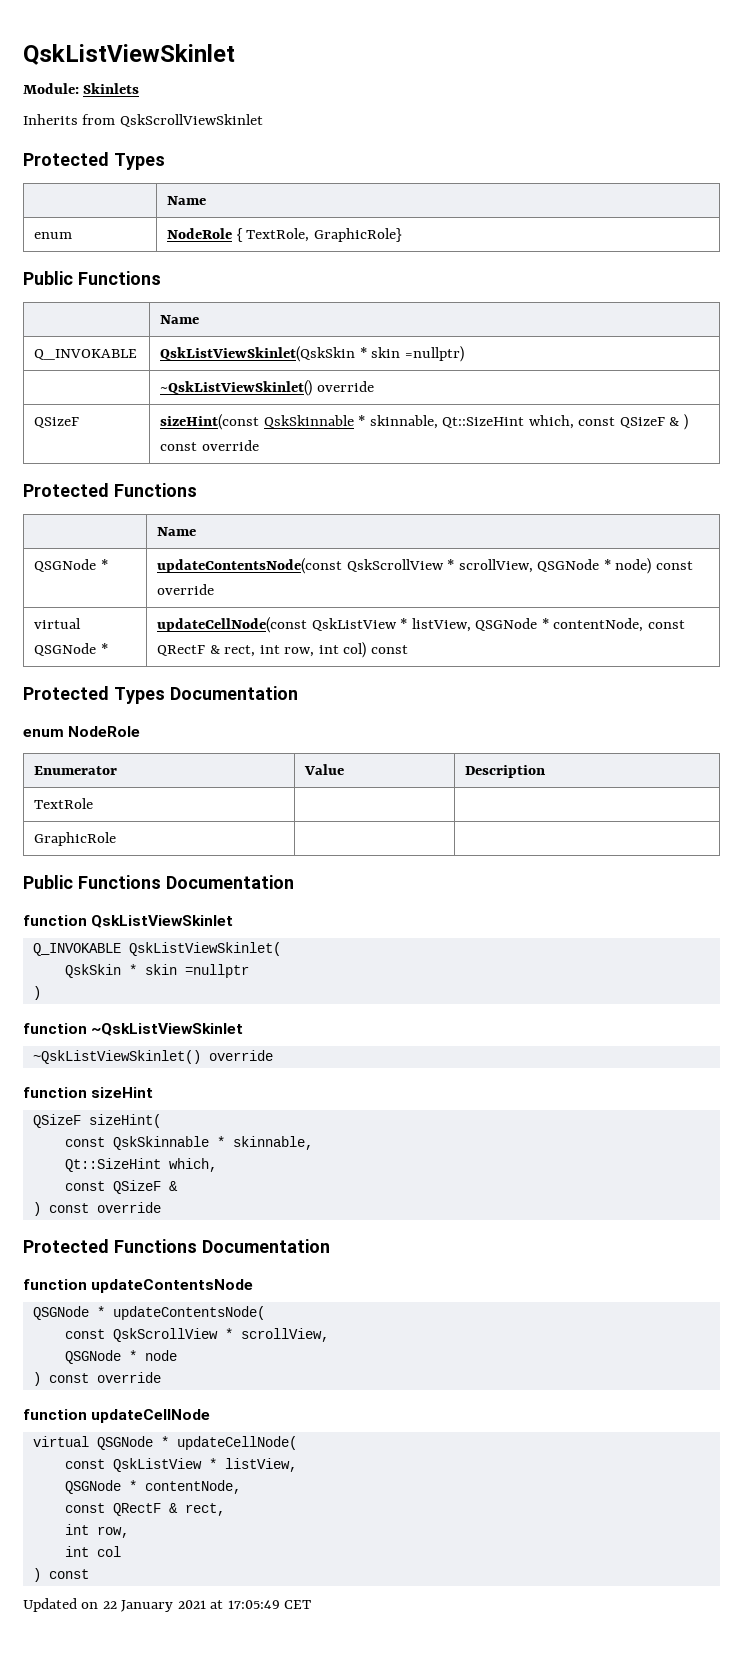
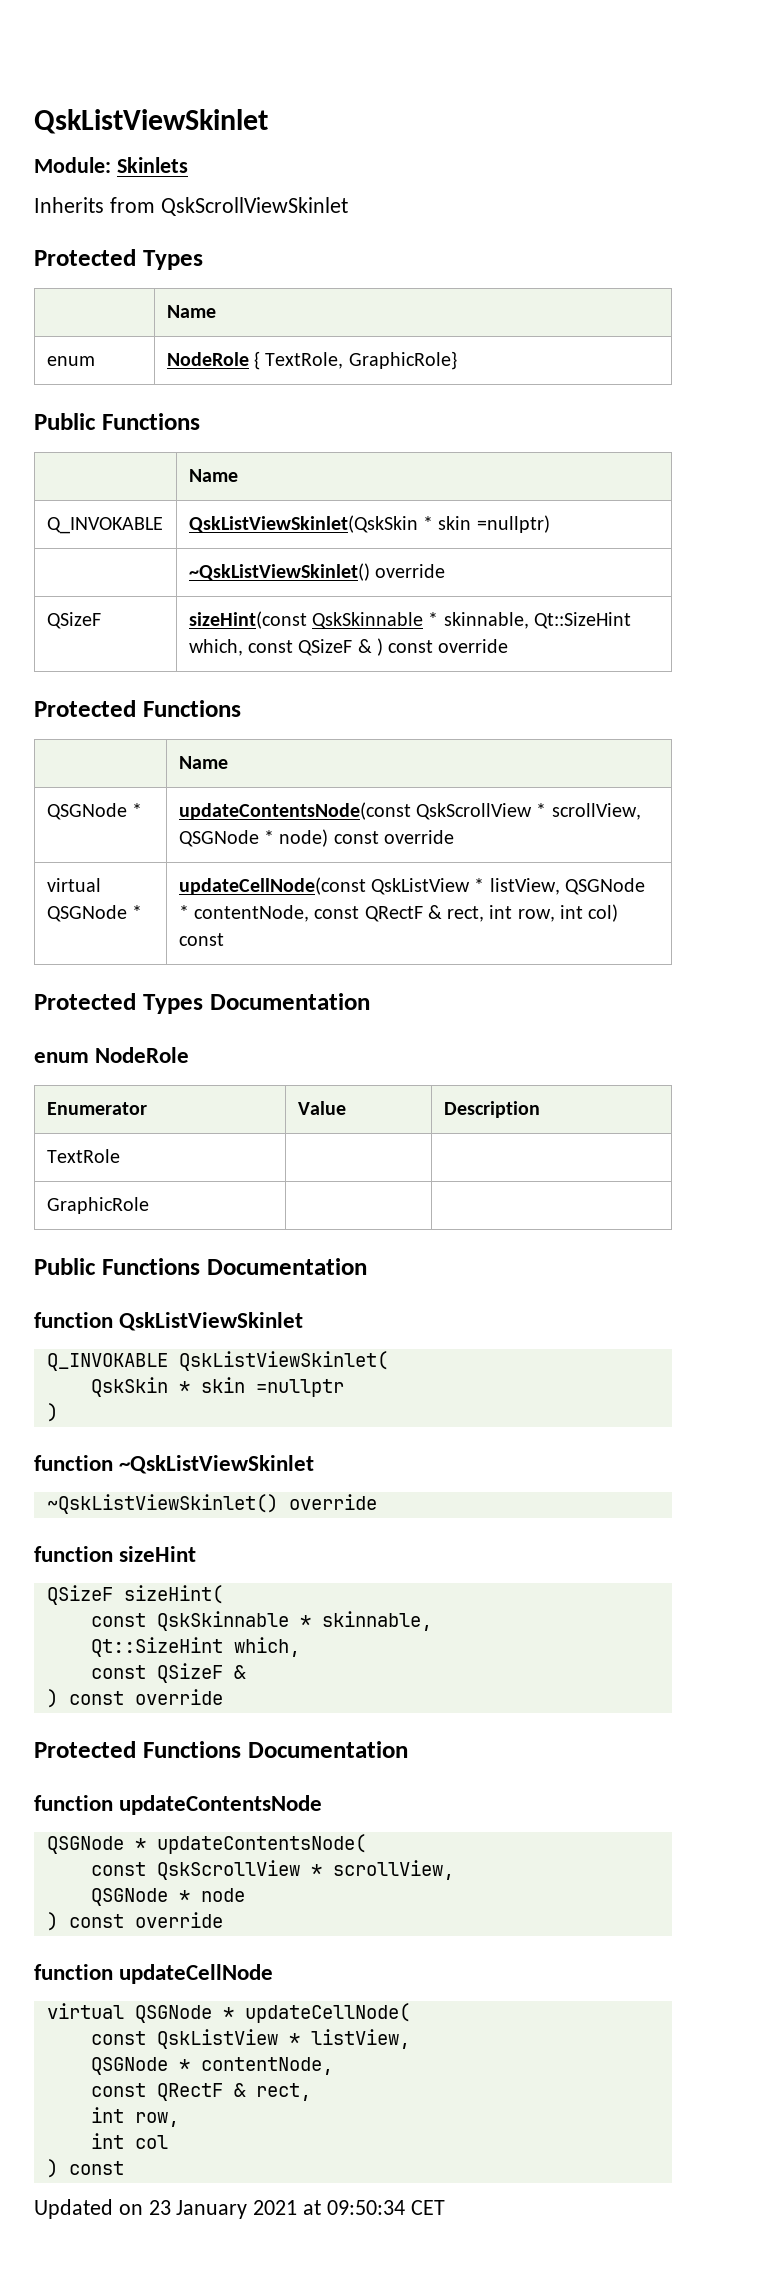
[102,1601,117,1609] 22 -> [148,2200,171,2215] 23
[227,1600,280,1609] 17:05:49 -> [326,2200,405,2215] 09:50:34

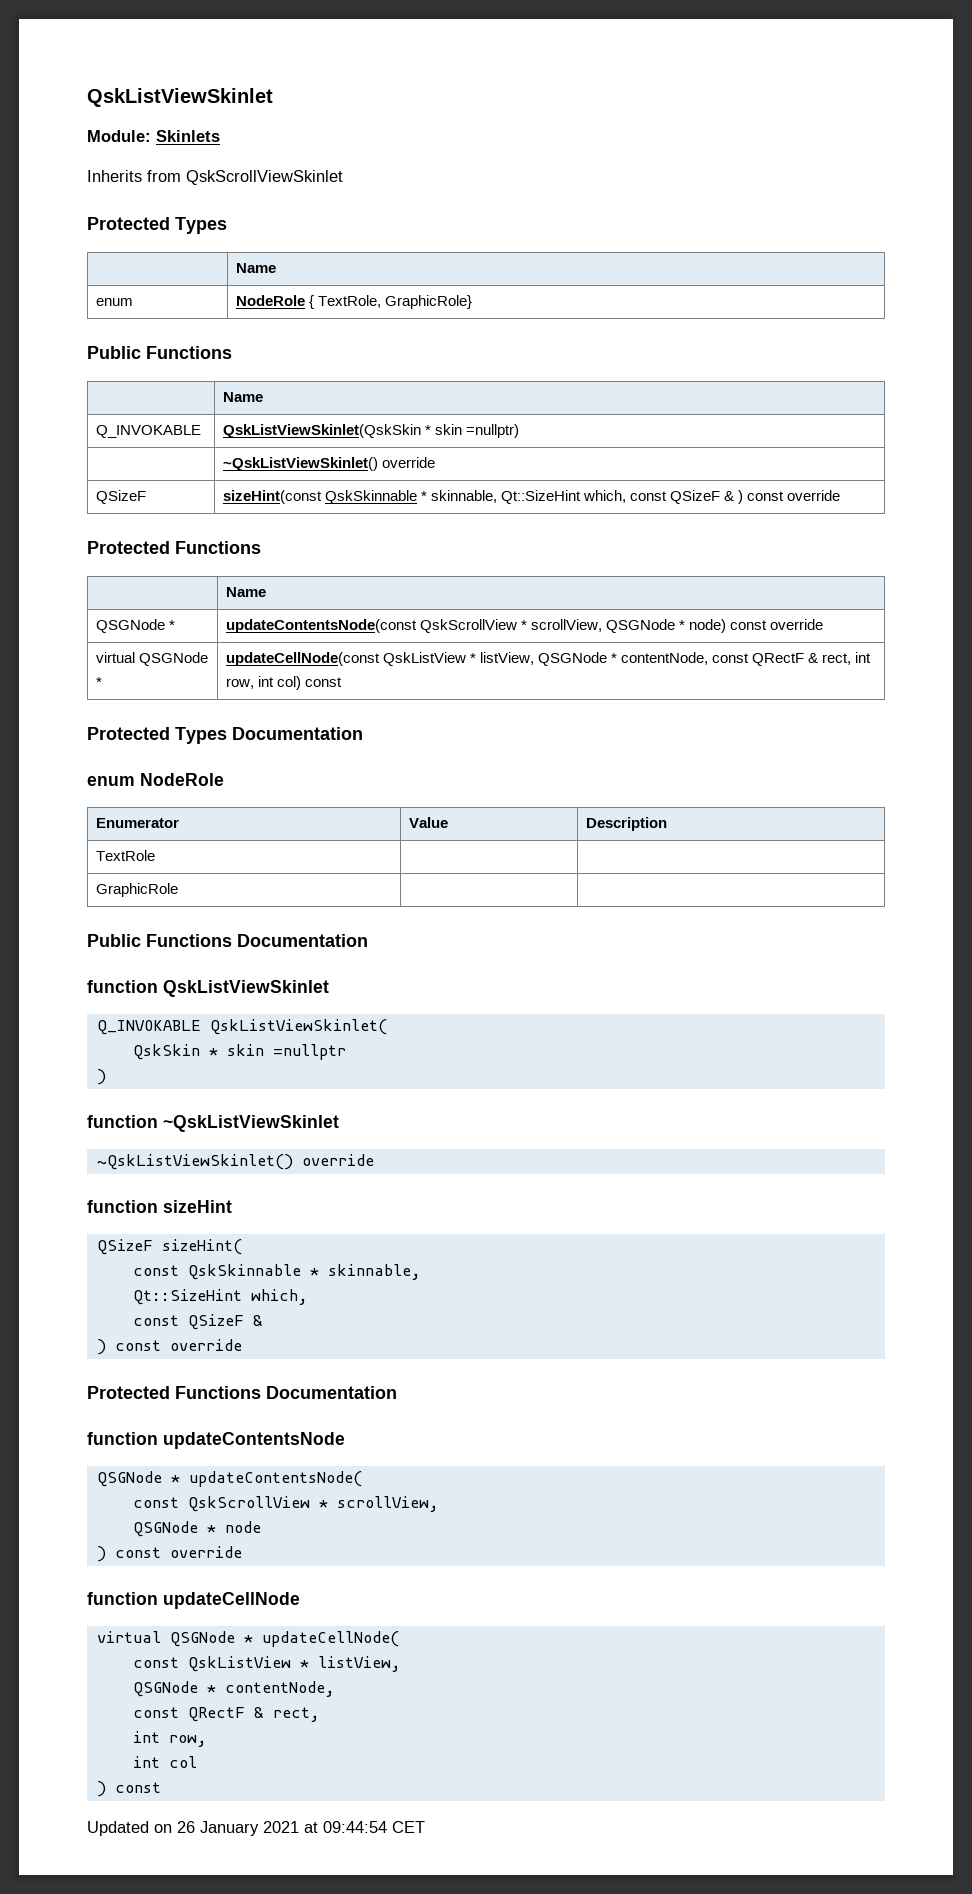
[148,2200,171,2215] 23 -> [177,1821,195,1833] 26
[326,2200,405,2215] 09:50:34 -> [323,1821,387,1833] 09:44:54

